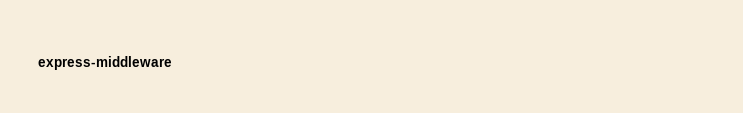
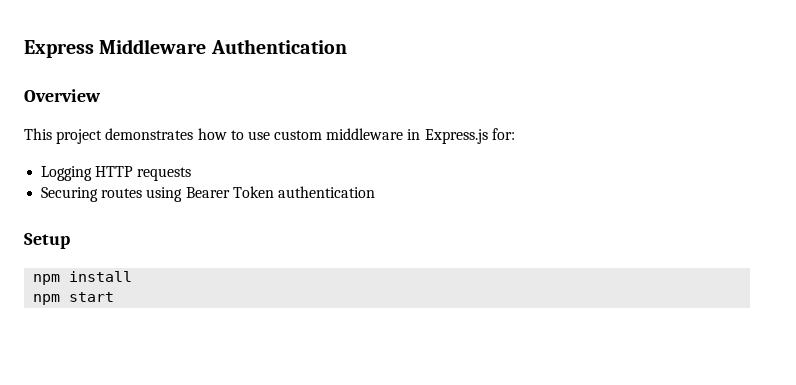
[38,56,172,70] express-middleware -> [24,39,347,58] [24,89,101,102] [24,128,515,144] [41,166,192,181] [41,186,375,202] [24,233,70,249] [33,271,133,285] [33,292,115,305] Express Middleware Authentication // Overview // This project demonstrates how to use custom middleware in Express.js for: // Logging HTTP requests // Securing routes using Bearer Token authentication // Setup // npm install // npm start

